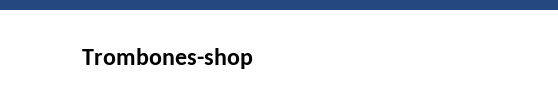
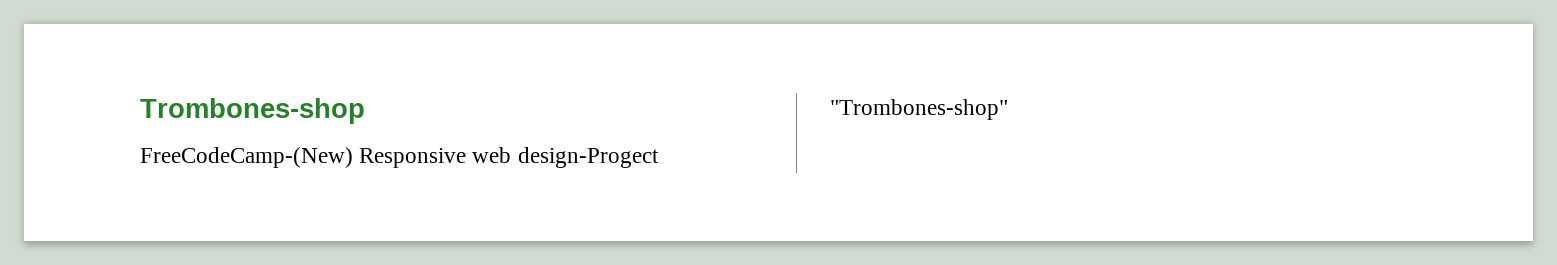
(253, 58) none -> [140,147,659,168] [830,99,1008,120] // FreeCodeCamp-(New) Responsive web design-Progect "Trombones-shop"

